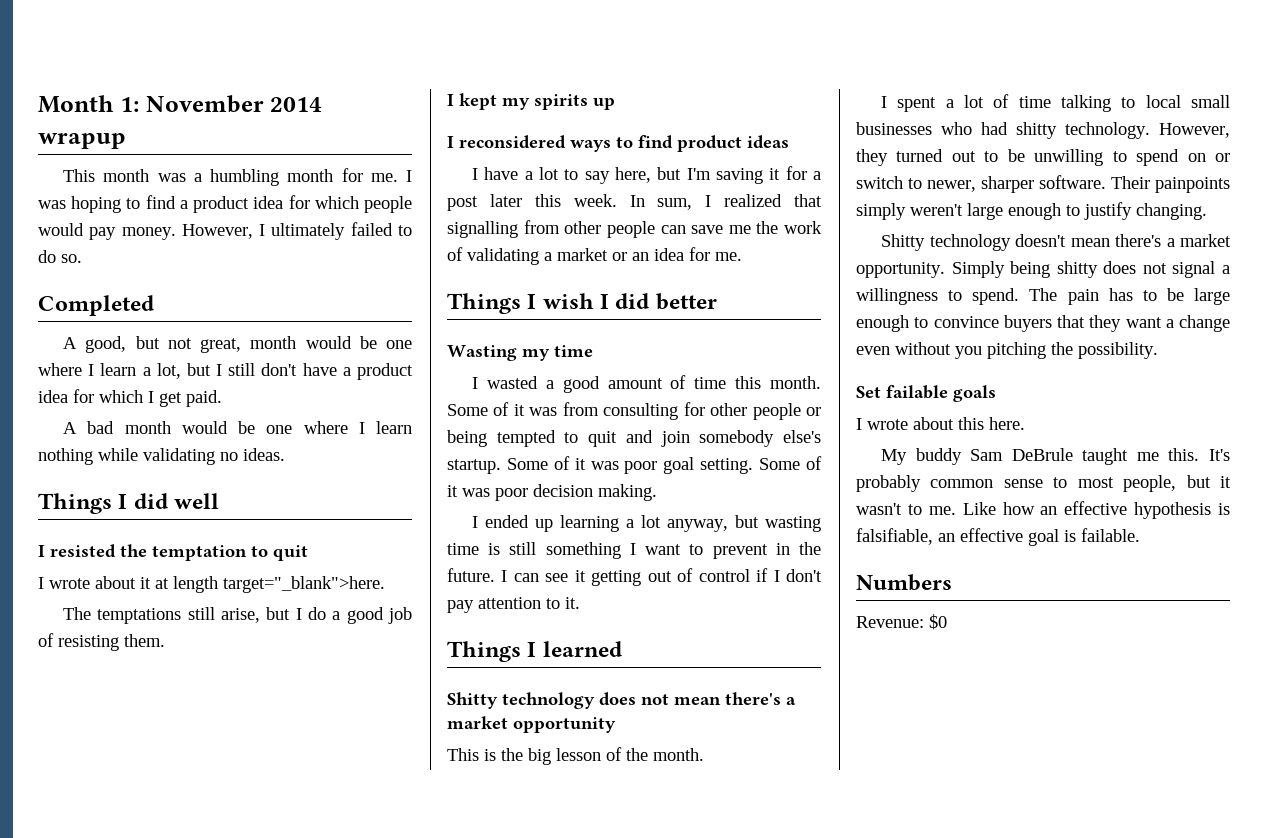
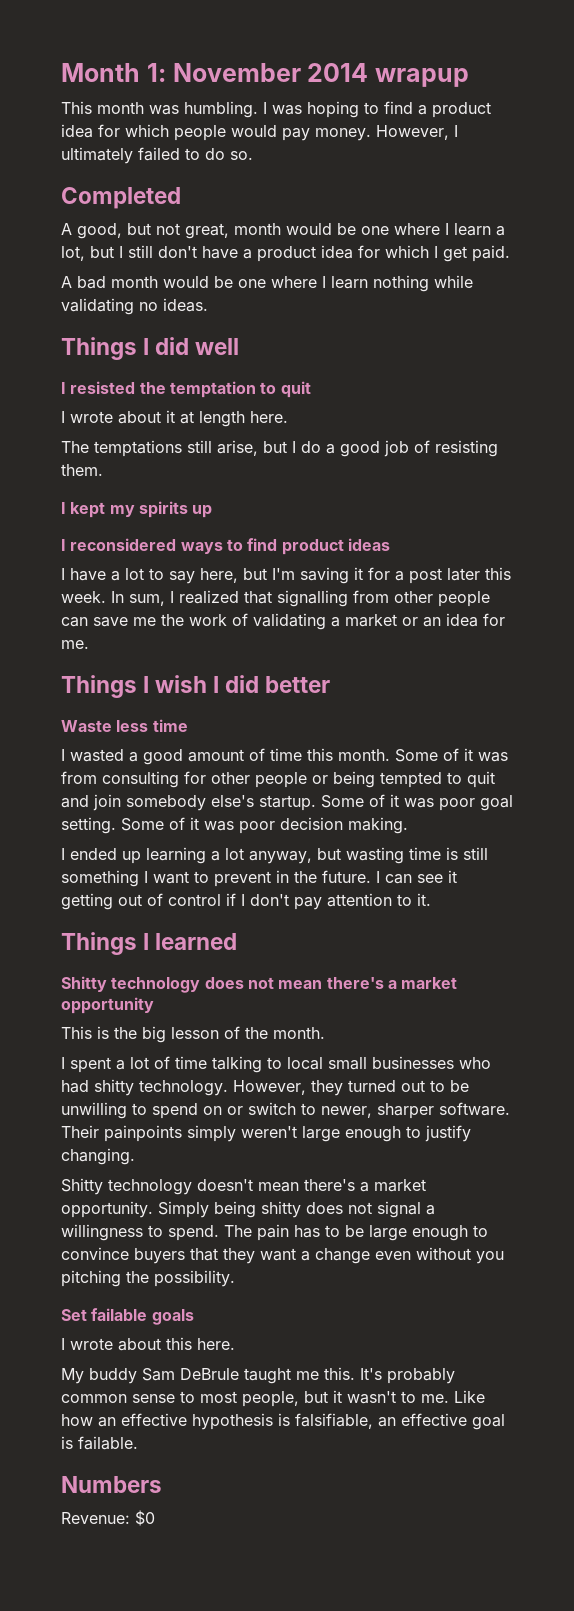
[193,168,398,186] a humbling month for me. -> [184,101,258,118] humbling.
[223,576,385,593] target="_blank">here. -> [250,411,288,423] here.
[447,345,550,361] Wasting my -> [61,720,149,732] Waste less

